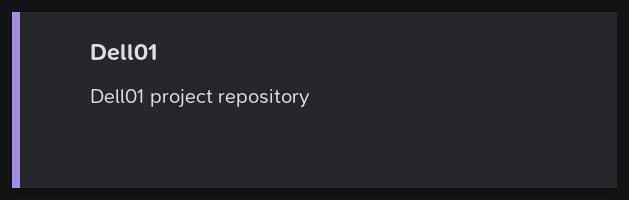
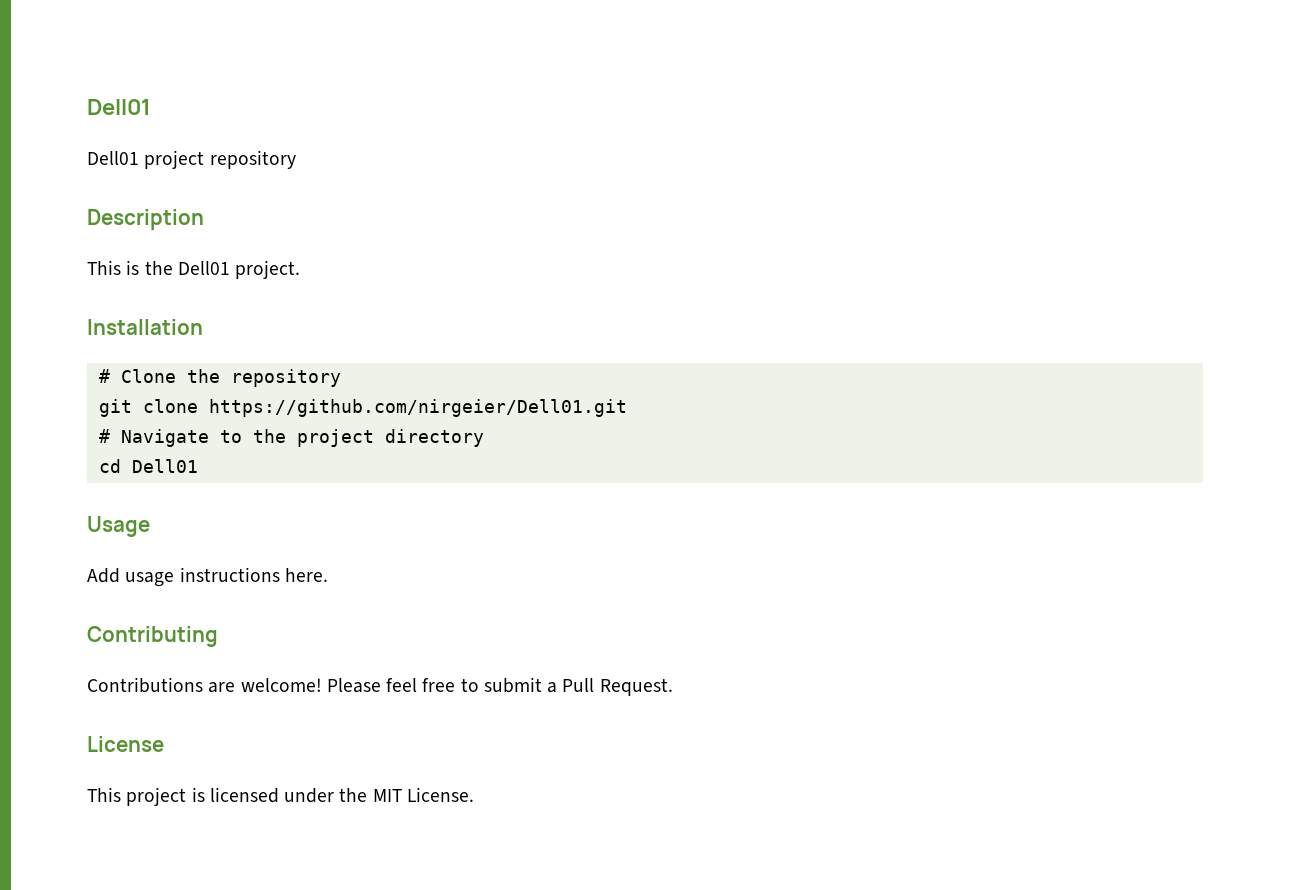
(311, 98) none -> [87,209,204,230] [87,260,301,279] [87,319,203,335] [98,369,341,387] [98,399,627,417] [98,429,484,447] [98,459,198,473] [87,516,150,537] [87,567,328,587] [87,626,218,647] [87,677,673,696] [87,736,164,752] [87,787,474,806] // Description // This is the Dell01 project. // Installation // # Clone the repository // git clone https://github.com/nirgeier/Dell01.git // # Navigate to the project directory // cd Dell01 // Usage // Add usage instructions here. // Contributing // Contributions are welcome! Please feel free to submit a Pull Request. // License // This project is licensed under the MIT License.

